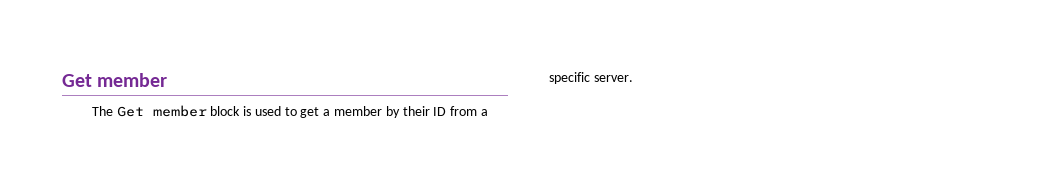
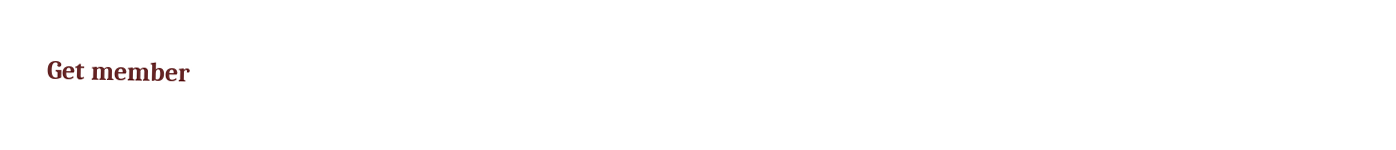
[62,73,168,87] [91,105,488,118] [549,72,633,84] Get member // The Get member block is used to get a member by their ID from a specific server. -> [46,60,191,82] Get member

